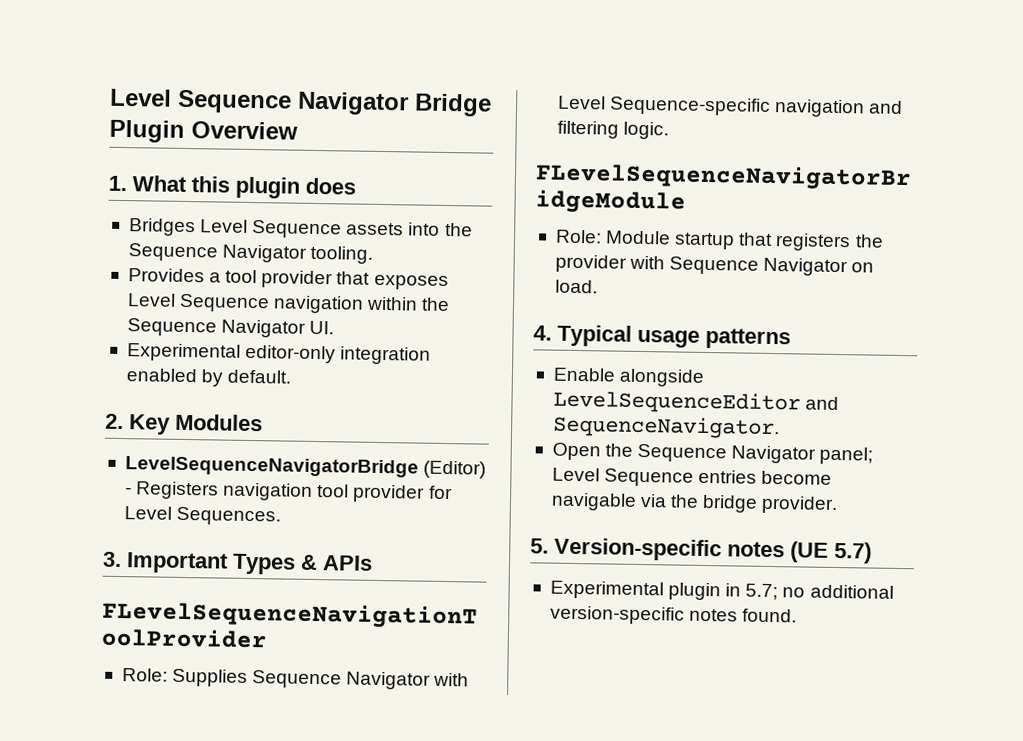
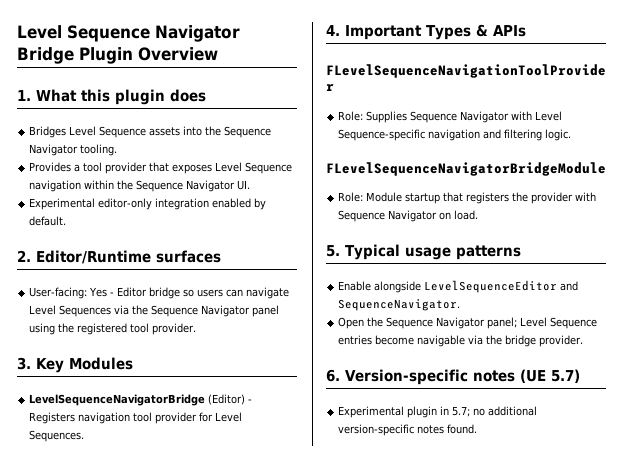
(124, 421) none -> [36,250,221,264] [29,287,290,299] [29,305,280,317] [29,323,197,335] [17,357,31,370] Editor/Runtime surfaces // User-facing: Yes - Editor bridge so users can navigate Level Sequences via the Sequence Navigator panel using the registered tool provider. // 3.
[102,551,122,568] 3. -> [326,25,340,36] 4.
[533,325,552,341] 4. -> [326,245,340,257] 5.
[530,538,549,554] 5. -> [326,369,340,382] 6.

